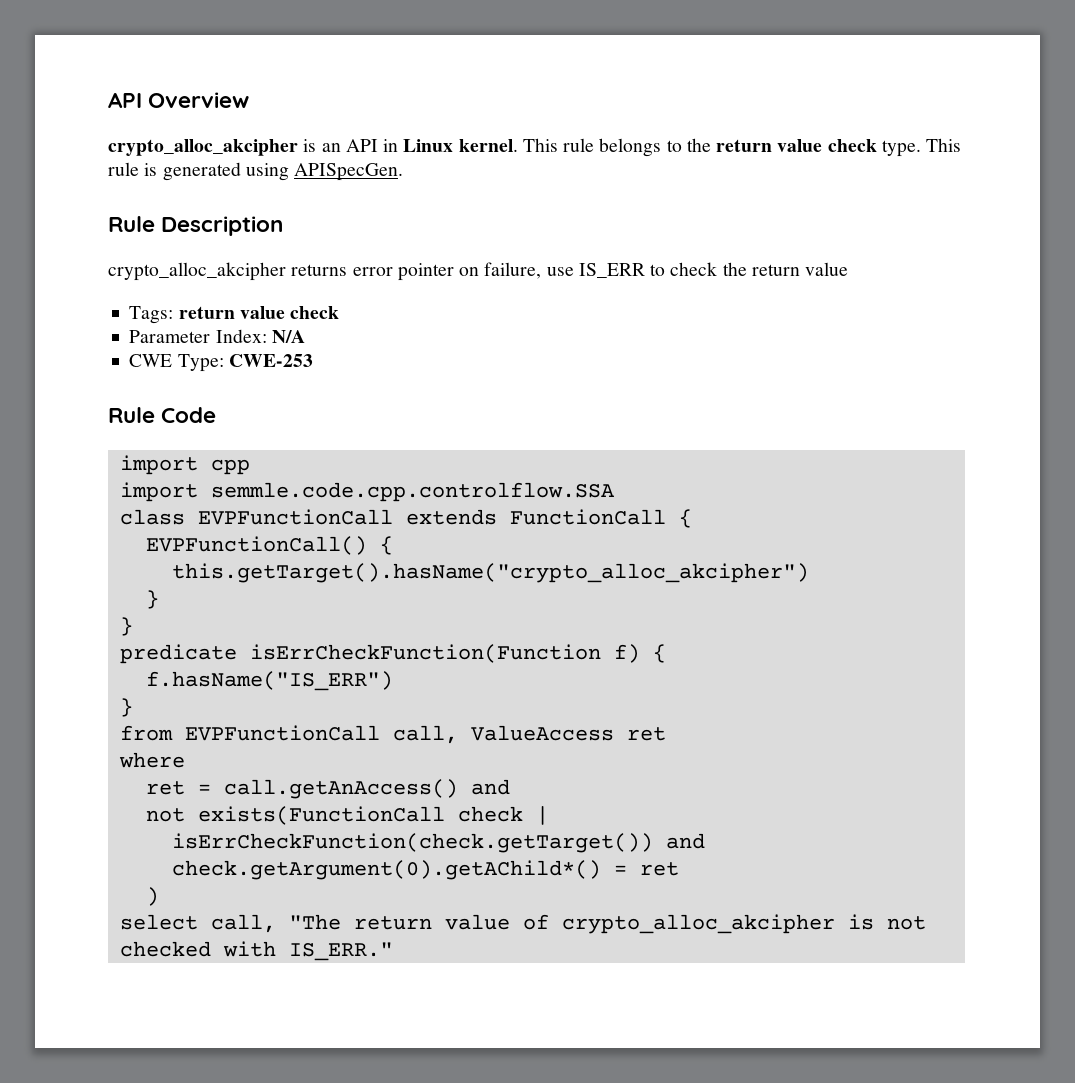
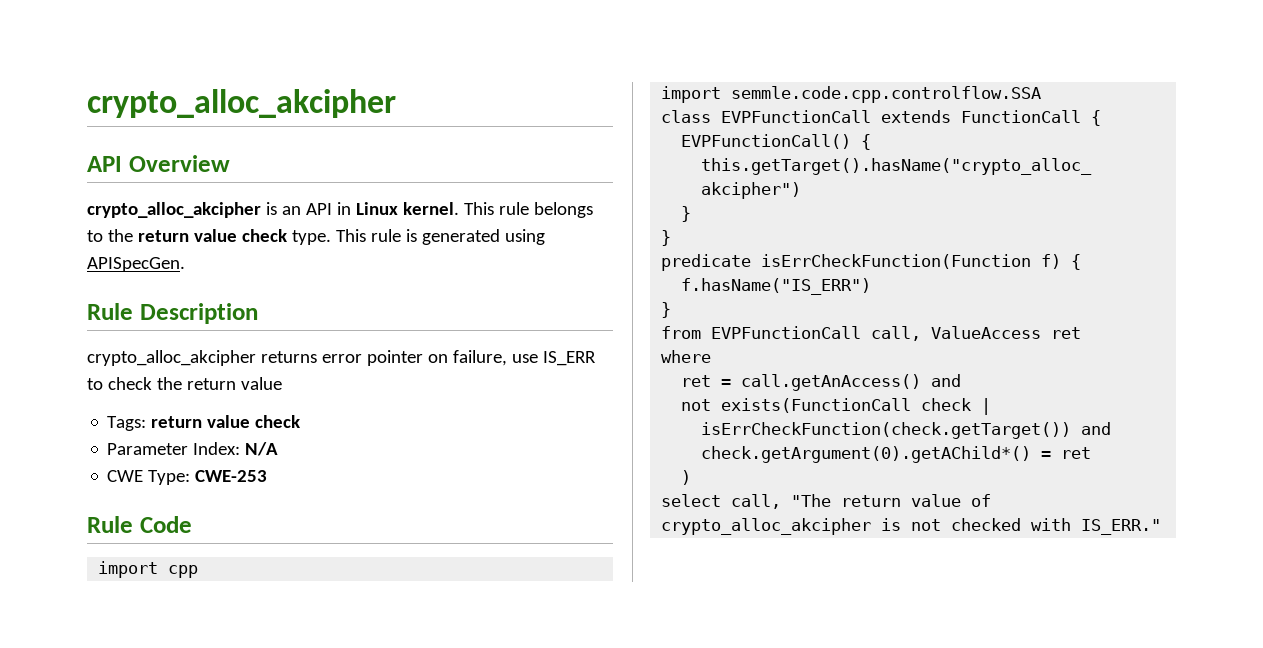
(108, 100) none -> [87,89,396,118] crypto_alloc_akcipher //

